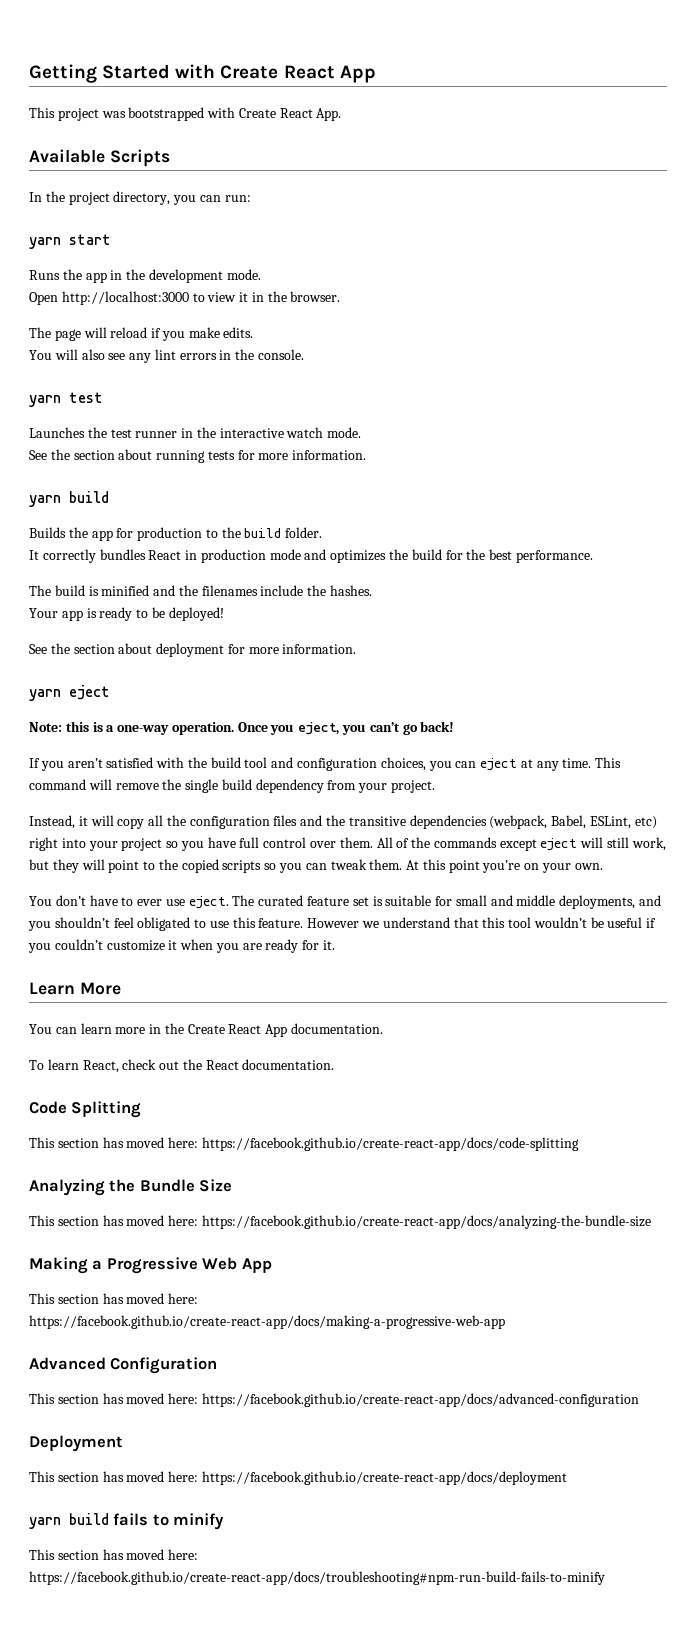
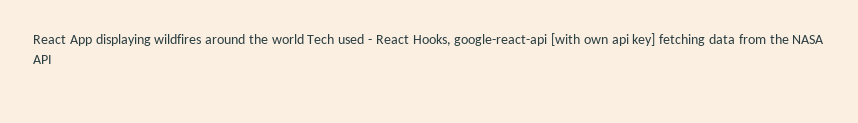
[29,64,376,83] [29,107,342,121] [29,149,170,167] [29,191,251,205] [29,234,111,249] [29,269,261,283] [29,291,341,305] [29,327,254,341] [29,349,305,363] [29,392,103,407] [29,427,362,438] [29,449,367,463] [29,491,109,507] [29,527,323,541] [29,549,593,563] [29,585,373,596] [29,607,224,621] [29,643,357,657] [29,685,110,701] [29,721,455,735] [29,757,622,771] [29,779,436,793] [29,815,657,829] [29,837,666,851] [29,859,603,873] [29,895,662,909] [28,917,657,931] [28,939,336,953] [29,982,121,995] [29,1023,384,1037] [29,1059,335,1073] [29,1101,142,1118] [29,1137,579,1151] [29,1179,233,1196] [29,1215,651,1229] [29,1257,272,1274] [29,1293,199,1304] [29,1315,505,1329] [29,1357,218,1374] [29,1393,639,1407] [29,1435,123,1452] [29,1471,567,1485] [29,1513,225,1530] [29,1549,199,1560] [29,1571,605,1585] Getting Started with Create React App // This project was bootstrapped with Create React App. // Available Scripts // In the project directory, you can run: // yarn start // Runs the app in the development mode. // Open http://localhost:3000 to view it in the browser. // The page will reload if you make edits. // You will also see any lint errors in the console. // yarn test // Launches the test runner in the interactive watch mode. // See the section about running tests for more information. // yarn build // Builds the app for production to the build folder. // It correctly bundles React in production mode and optimizes the build for the best performance. // The build is minified and the filenames include the hashes. // Your app is ready to be deployed! // See the section about deployment for more information. // yarn eject // Note: this is a one-way operation. Once you eject, you can’t go back! // If you aren’t satisfied with the build tool and configuration choices, you can eject at any time. This command will remove the single build dependency from your project. // Instead, it will copy all the configuration files and the transitive dependencies (webpack, Babel, ESLint, etc) right into your project so you have full control over them. All of the commands except eject will still work, but they will point to the copied scripts so you can tweak them. At this point you’re on your own. // You don’t have to ever use eject. The curated feature set is suitable for small and middle deployments, and you shouldn’t feel obligated to use this feature. However we understand that this tool wouldn’t be useful if you couldn’t customize it when you are ready for it. // Learn More // You can learn more in the Create React App documentation. // To learn React, check out the React documentation. // Code Splitting // This section has moved here: https://facebook.github.io/create-react-app/docs/code-splitting // Analyzing the Bundle Size // This section has moved here: https://facebook.github.io/create-react-app/docs/analyzing-the-bundle-size // Making a Progressive Web App // This section has moved here: https://facebook.github.io/create-react-app/docs/making-a-progressive-web-app // Advanced Configuration // This section has moved here: https://facebook.github.io/create-react-app/docs/advanced-configuration // Deployment // This section has moved here: https://facebook.github.io/create-react-app/docs/deployment // yarn build fails to minify // This section has moved here: https://facebook.github.io/create-react-app/docs/troubleshooting#npm-run-build-fails-to-minify -> [33,33,825,46] [33,55,52,64] React App displaying wildfires around the world Tech used - React Hooks, google-react-api [with own api key] fetching data from the NASA API

